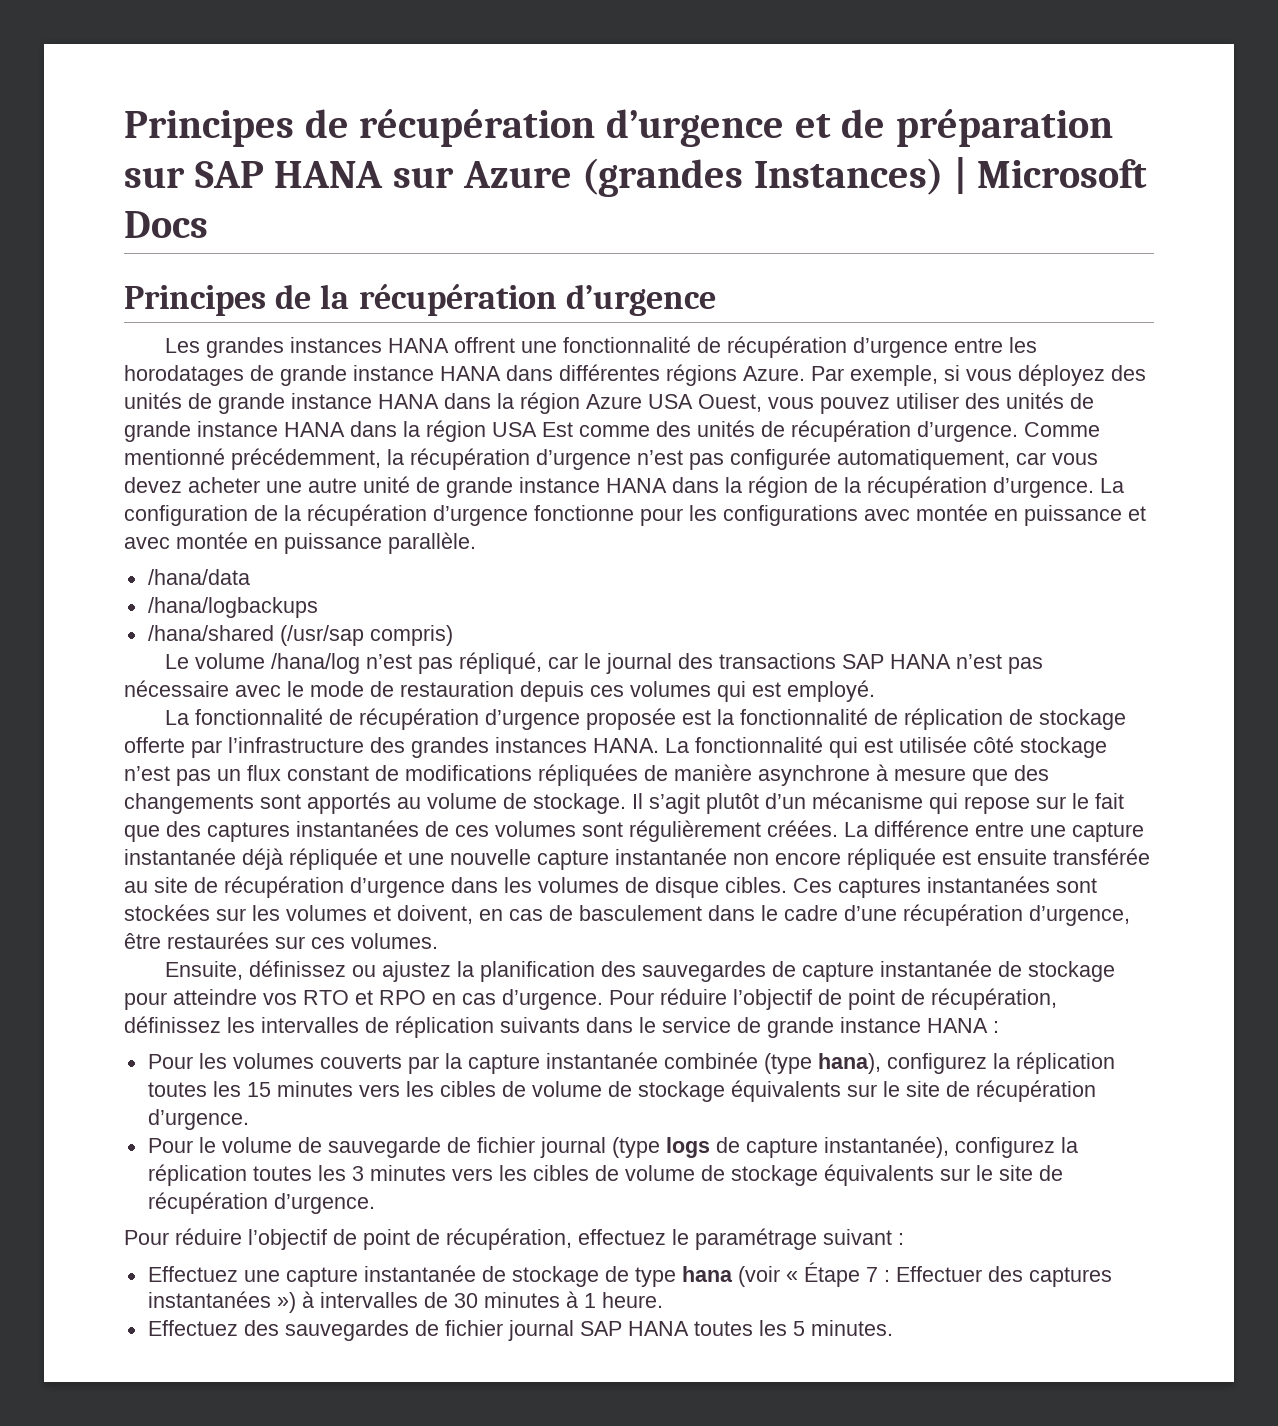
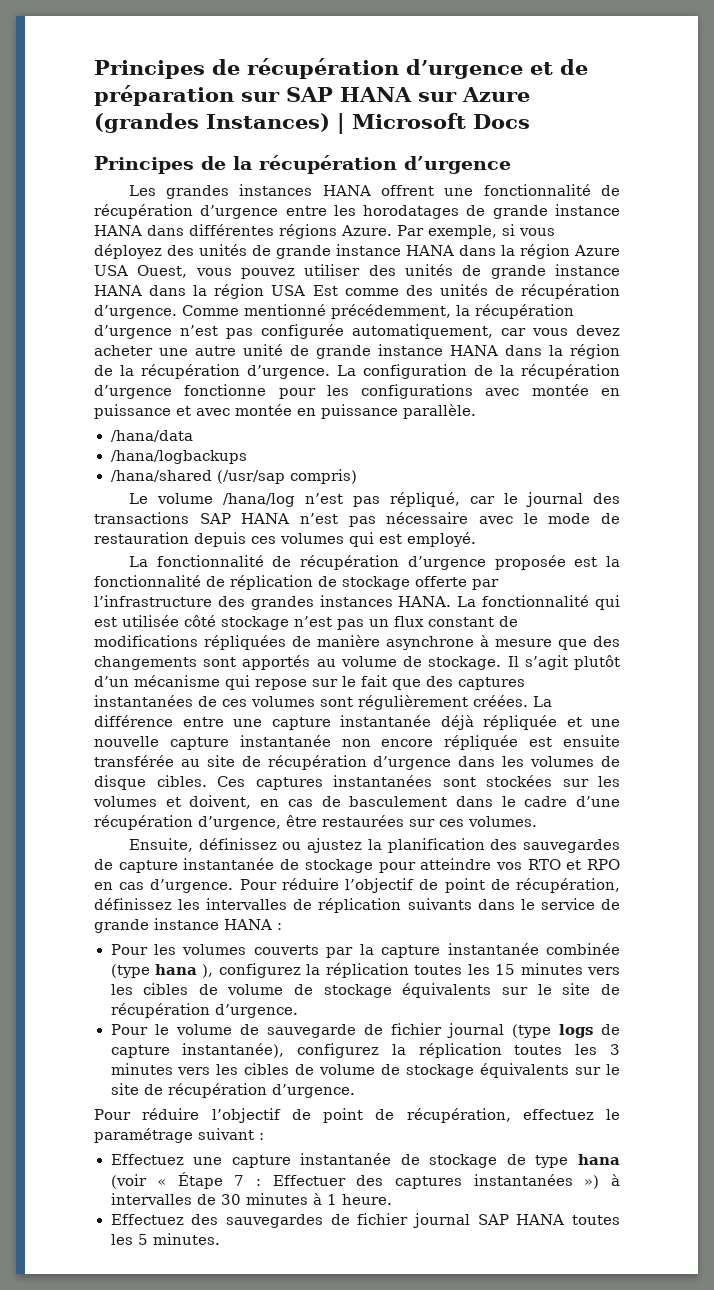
[817,1053,881,1074] hana), -> [154,964,214,978] hana ),

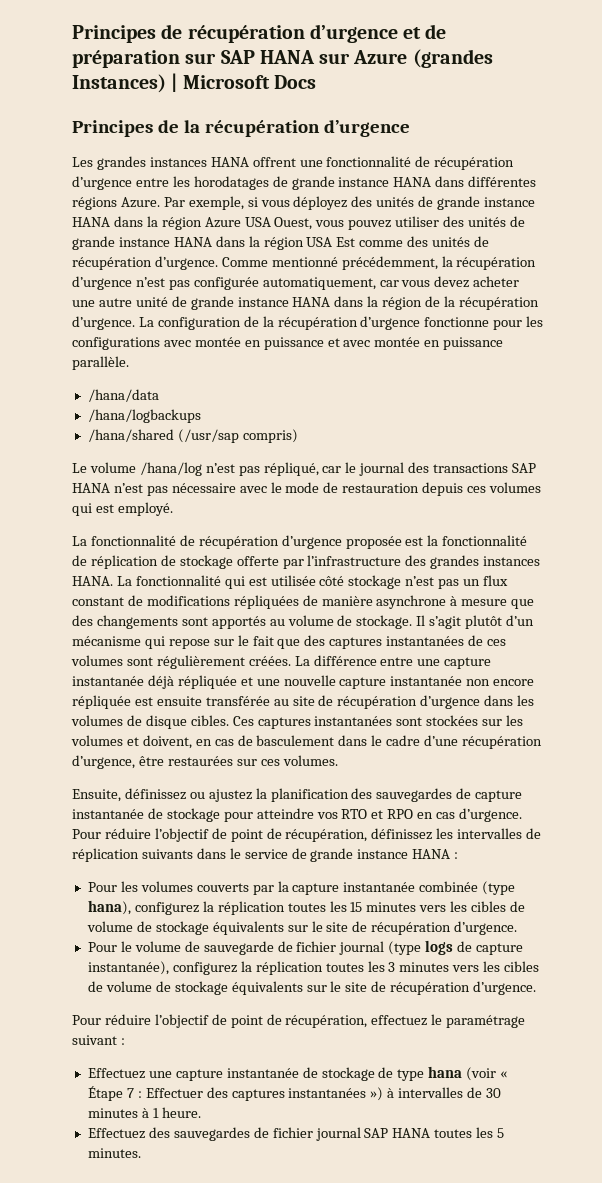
[154,964,214,978] hana ), -> [87,900,131,915] hana),

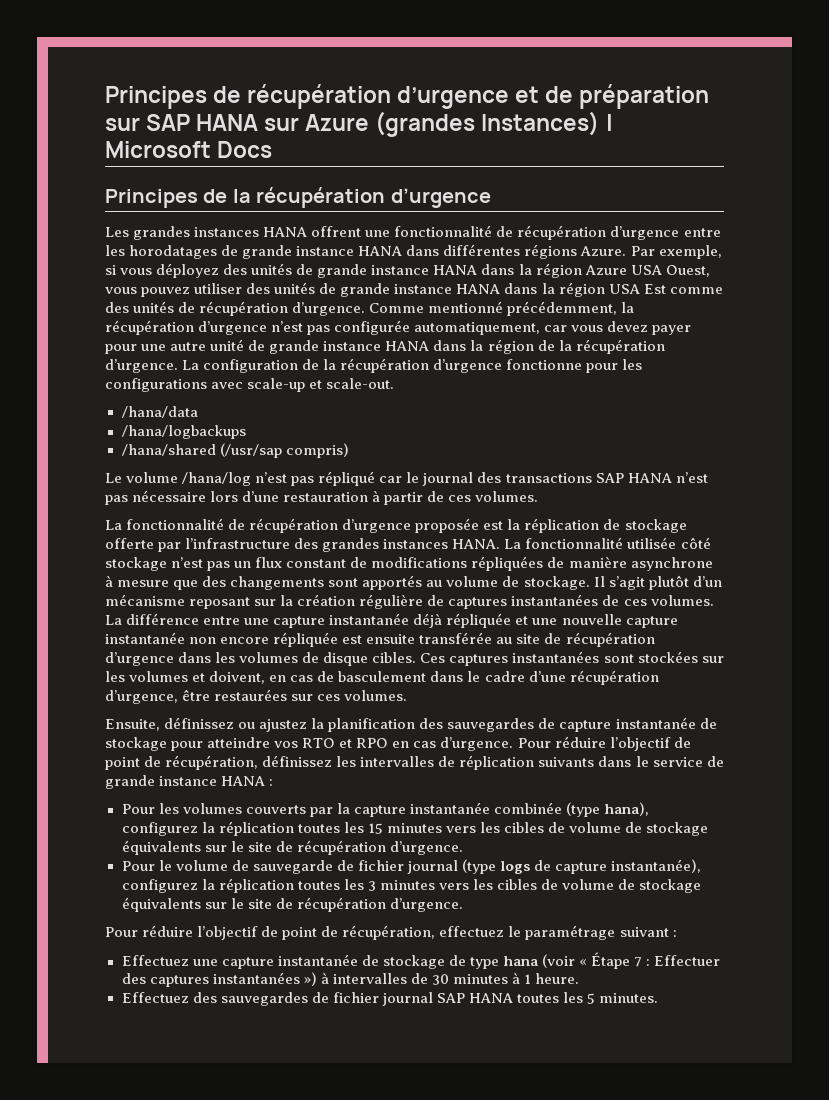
[473,276,520,287] acheter -> [652,325,692,335] [105,344,137,354] payer pour
[194,337,504,350] [72,356,129,370] montée en puissance et avec montée en puissance parallèle. -> [247,378,395,392] scale-up et scale-out.
[263,462,319,476] répliqué, -> [318,471,376,486] répliqué
[239,482,542,496] [72,502,173,516] avec le mode de restauration depuis ces volumes qui est employé. -> [210,490,539,505] lors d’une restauration à partir de ces volumes.
[442,535,528,546] [72,555,87,566] fonctionnalité de -> (521, 524) none
[224,576,267,589] qui est -> (624, 543) none
[144,635,507,649] [71,655,291,669] qui repose sur le fait que des captures instantanées de ces volumes sont régulièrement créées. -> [189,594,714,609] reposant sur la création régulière de captures instantanées de ces volumes.

